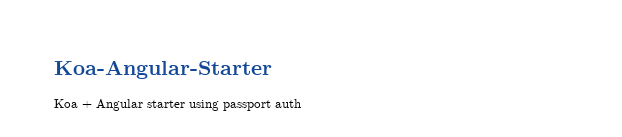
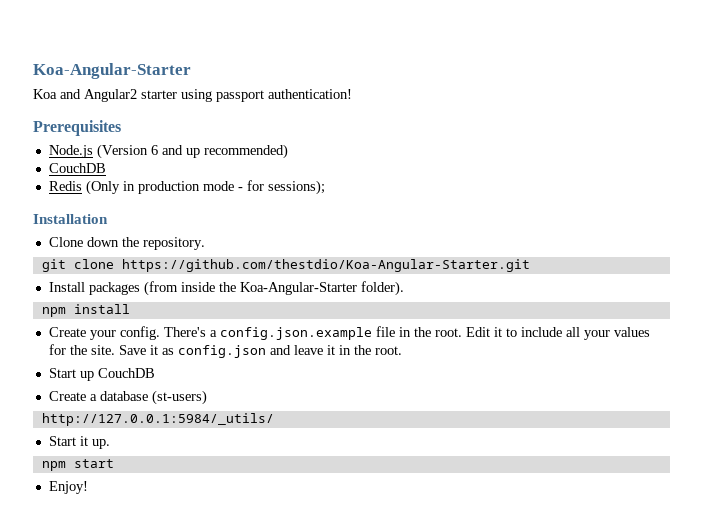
[82,99,143,111] + Angular -> [60,89,137,102] and Angular2
[275,99,301,108] auth -> [268,89,352,99] [33,120,121,136] [48,144,288,159] [48,163,106,173] [48,180,325,195] [33,214,108,224] [48,237,205,250] [41,259,530,272] [48,281,404,296] [41,304,130,317] [48,326,650,340] [48,344,402,358] [48,368,155,381] [48,390,207,405] [41,413,274,426] [48,436,110,449] [41,459,114,471] [48,481,88,494] authentication! // Prerequisites // Node.js (Version 6 and up recommended) // CouchDB // Redis (Only in production mode - for sessions); // Installation // Clone down the repository. // git clone https://github.com/thestdio/Koa-Angular-Starter.git // Install packages (from inside the Koa-Angular-Starter folder). // npm install // Create your config. There's a config.json.example file in the root. Edit it to include all your values for the site. Save it as config.json and leave it in the root. // Start up CouchDB // Create a database (st-users) // http://127.0.0.1:5984/_utils/ // Start it up. // npm start // Enjoy!

